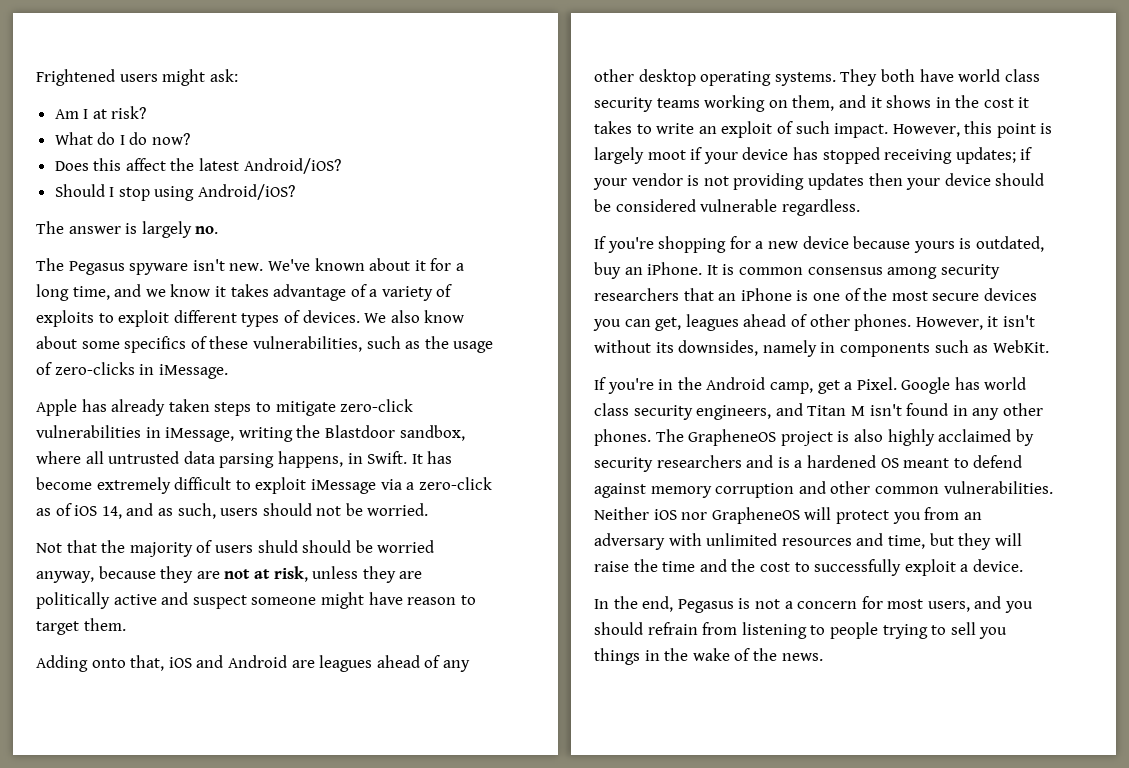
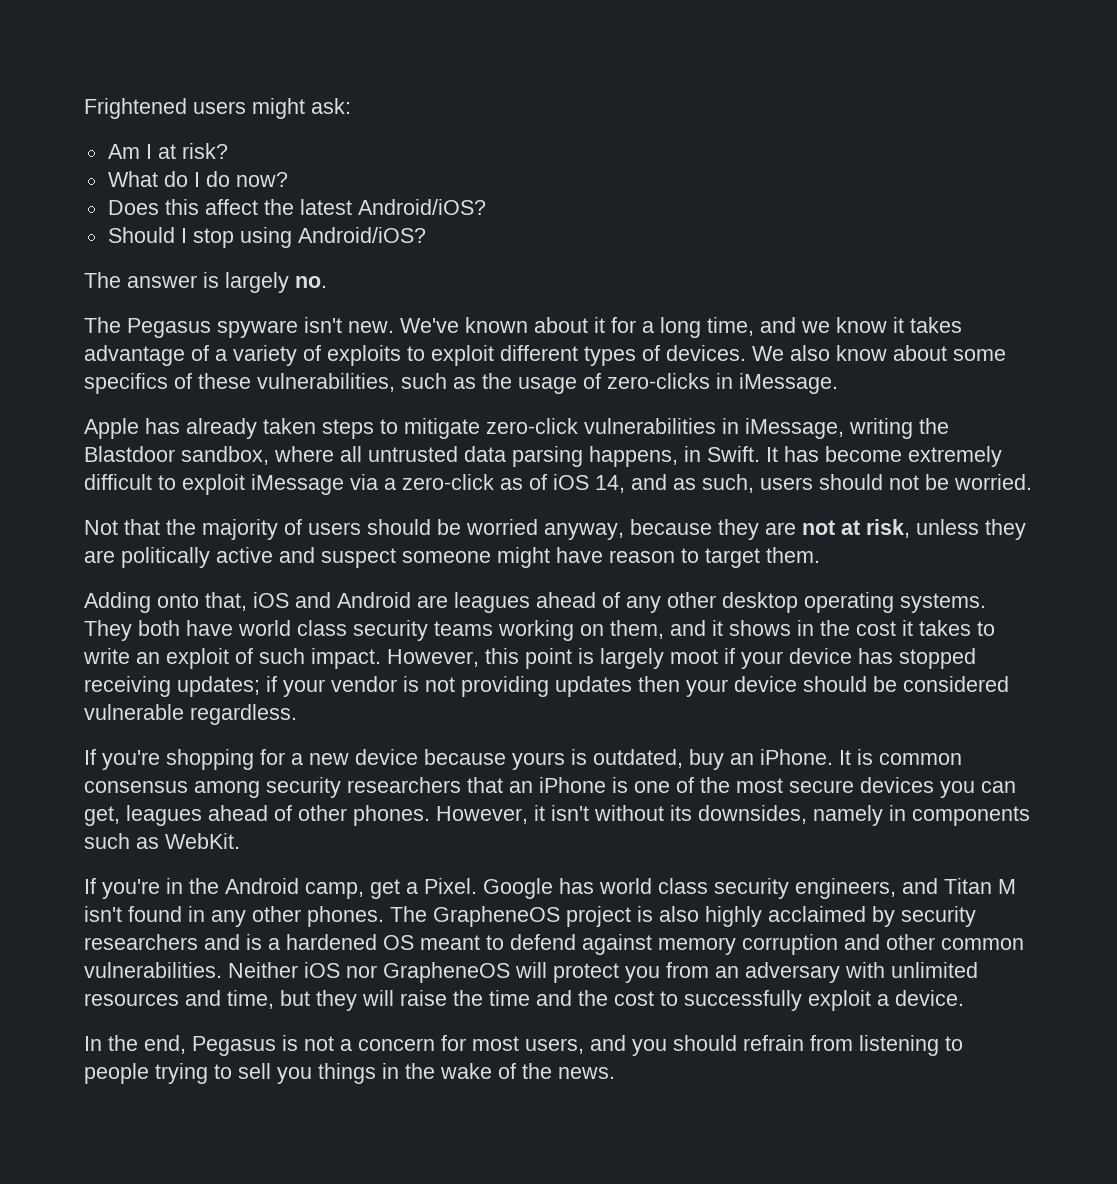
[257,540,298,553] shuld -> (361, 528) none

